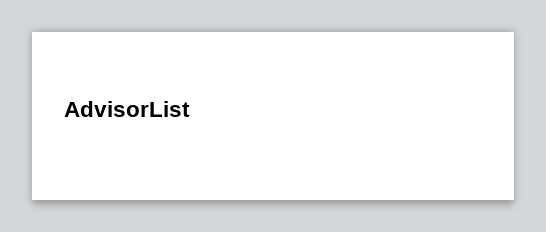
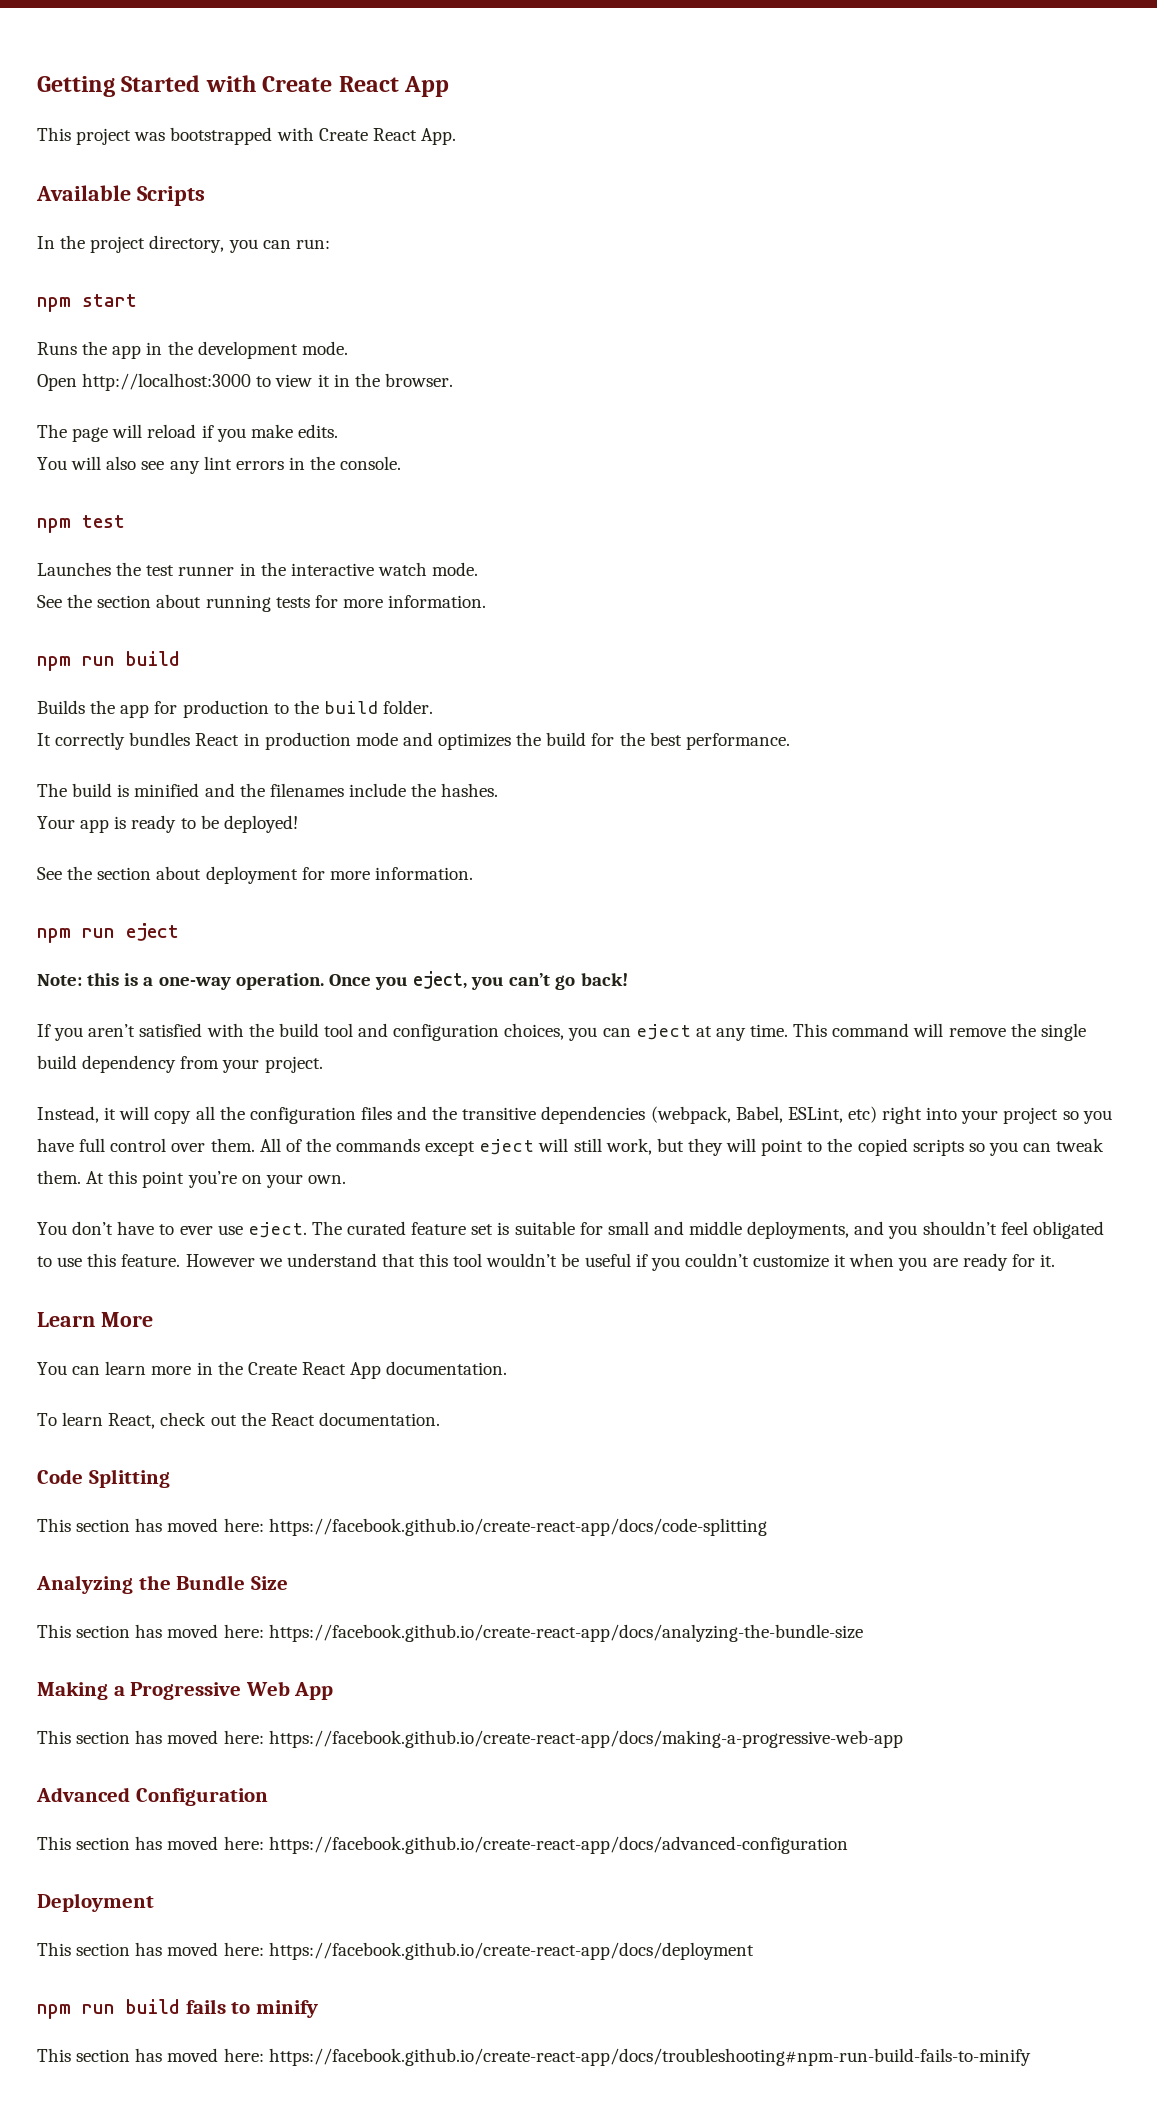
[64,101,190,117] AdvisorList -> [37,75,450,97] [37,127,456,145] [36,185,205,206] [37,235,330,253] [37,294,137,312] [37,341,348,359] [37,373,453,391] [37,424,338,442] [37,456,402,474] [37,515,125,533] [37,562,479,576] [37,594,487,612] [37,651,180,671] [37,700,434,718] [37,732,790,750] [37,783,499,797] [37,815,298,833] [37,866,473,884] [37,923,179,943] [37,971,628,990] [37,1023,1086,1041] [37,1055,323,1073] [37,1106,1112,1124] [37,1138,1105,1156] [37,1170,346,1188] [37,1221,1104,1239] [37,1253,1055,1271] [37,1312,153,1327] [37,1361,508,1379] [37,1412,440,1429] [37,1469,170,1488] [37,1518,767,1536] [36,1575,288,1594] [37,1624,863,1642] [37,1681,334,1700] [37,1730,903,1748] [36,1787,268,1806] [37,1836,848,1854] [37,1893,154,1912] [37,1942,754,1960] [37,1999,318,2019] [37,2048,1031,2066] Getting Started with Create React App // This project was bootstrapped with Create React App. // Available Scripts // In the project directory, you can run: // npm start // Runs the app in the development mode. // Open http://localhost:3000 to view it in the browser. // The page will reload if you make edits. // You will also see any lint errors in the console. // npm test // Launches the test runner in the interactive watch mode. // See the section about running tests for more information. // npm run build // Builds the app for production to the build folder. // It correctly bundles React in production mode and optimizes the build for the best performance. // The build is minified and the filenames include the hashes. // Your app is ready to be deployed! // See the section about deployment for more information. // npm run eject // Note: this is a one-way operation. Once you eject, you can’t go back! // If you aren’t satisfied with the build tool and configuration choices, you can eject at any time. This command will remove the single build dependency from your project. // Instead, it will copy all the configuration files and the transitive dependencies (webpack, Babel, ESLint, etc) right into your project so you have full control over them. All of the commands except eject will still work, but they will point to the copied scripts so you can tweak them. At this point you’re on your own. // You don’t have to ever use eject. The curated feature set is suitable for small and middle deployments, and you shouldn’t feel obligated to use this feature. However we understand that this tool wouldn’t be useful if you couldn’t customize it when you are ready for it. // Learn More // You can learn more in the Create React App documentation. // To learn React, check out the React documentation. // Code Splitting // This section has moved here: https://facebook.github.io/create-react-app/docs/code-splitting // Analyzing the Bundle Size // This section has moved here: https://facebook.github.io/create-react-app/docs/analyzing-the-bundle-size // Making a Progressive Web App // This section has moved here: https://facebook.github.io/create-react-app/docs/making-a-progressive-web-app // Advanced Configuration // This section has moved here: https://facebook.github.io/create-react-app/docs/advanced-configuration // Deployment // This section has moved here: https://facebook.github.io/create-react-app/docs/deployment // npm run build fails to minify // This section has moved here: https://facebook.github.io/create-react-app/docs/troubleshooting#npm-run-build-fails-to-minify

